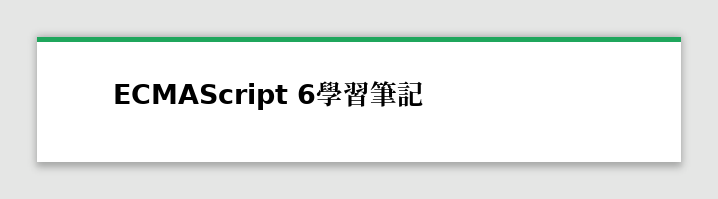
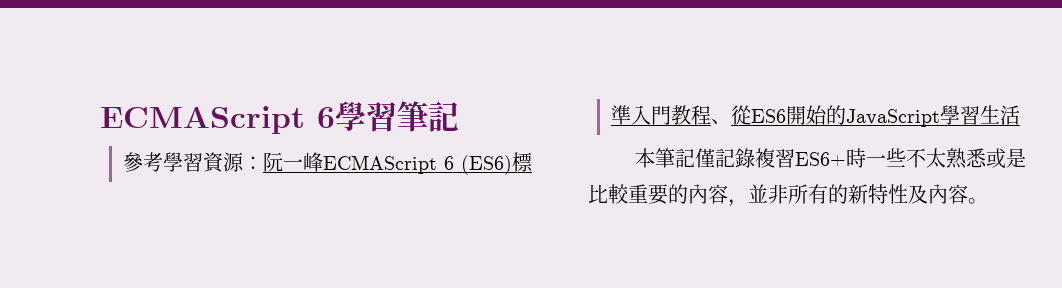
(424, 94) none -> [123,152,534,175] [611,105,1021,127] [635,148,1027,169] [588,184,988,207] // 參考學習資源：阮一峰ECMAScript 6 (ES6)標準入門教程、從ES6開始的JavaScript學習生活 // 本筆記僅記錄複習ES6+時一些不太熟悉或是比較重要的內容，並非所有的新特性及內容。

